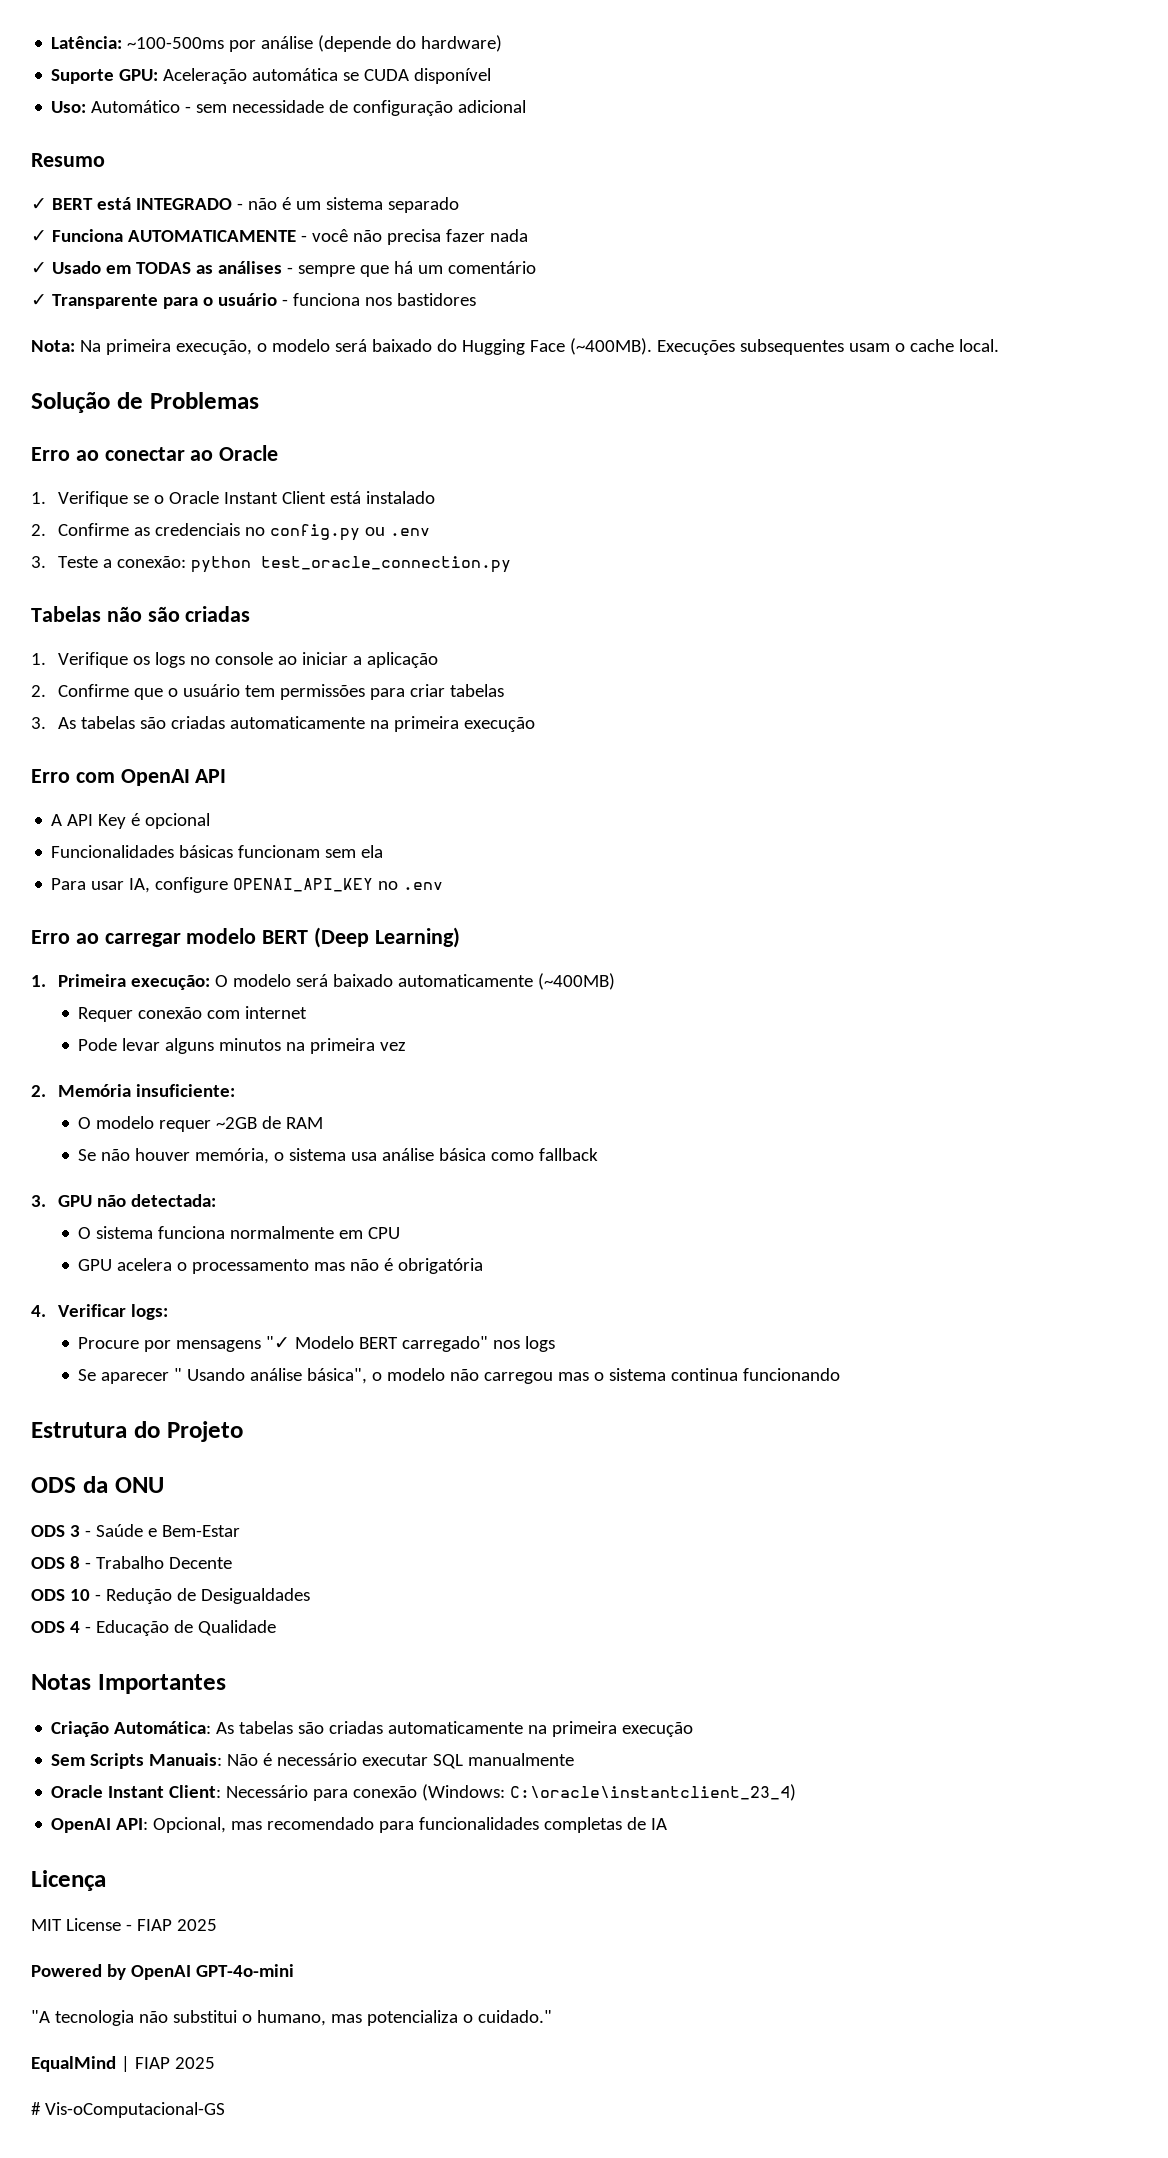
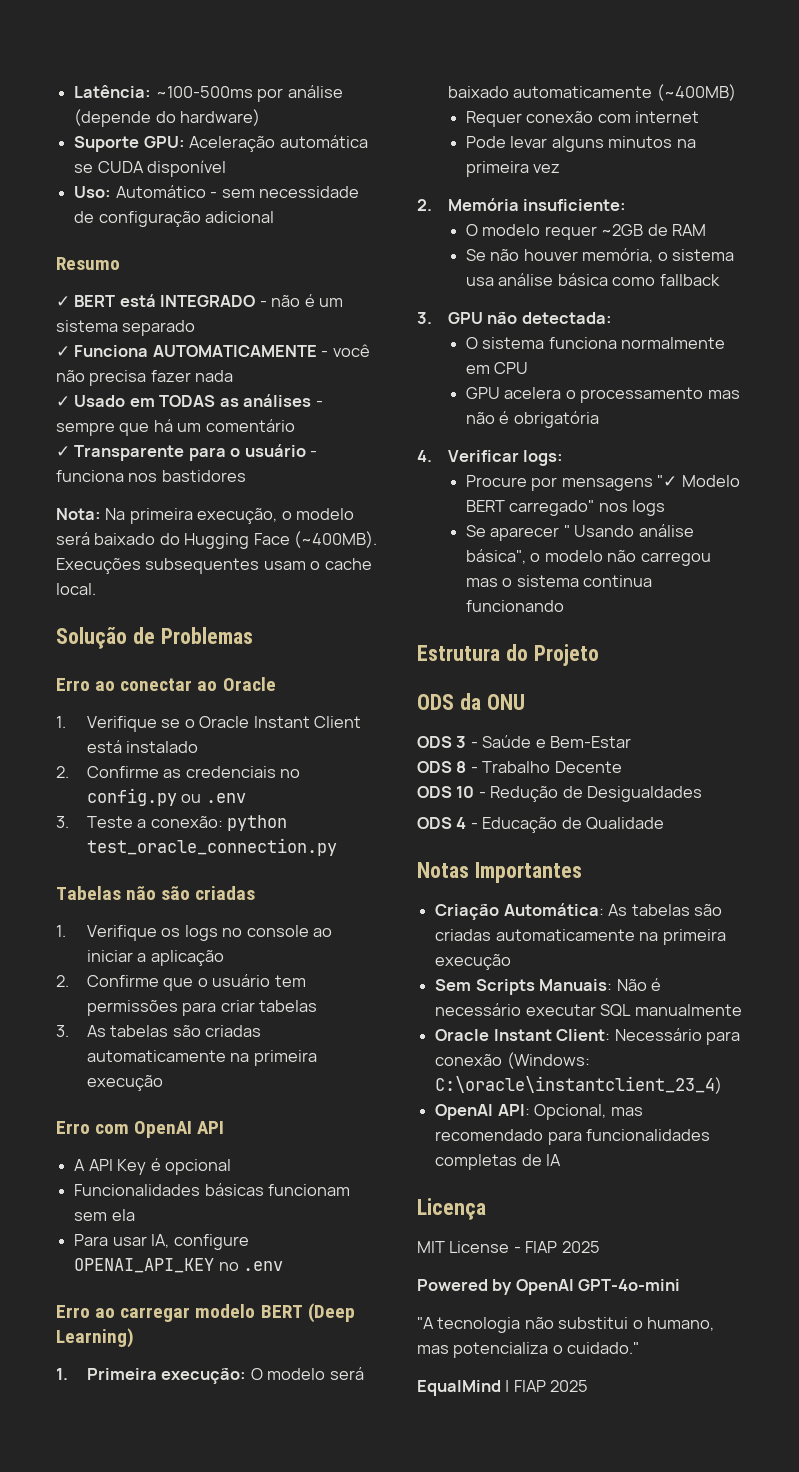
[31,2102,225,2118] // # Vis-oComputacional-GS -> (589, 1386) none

